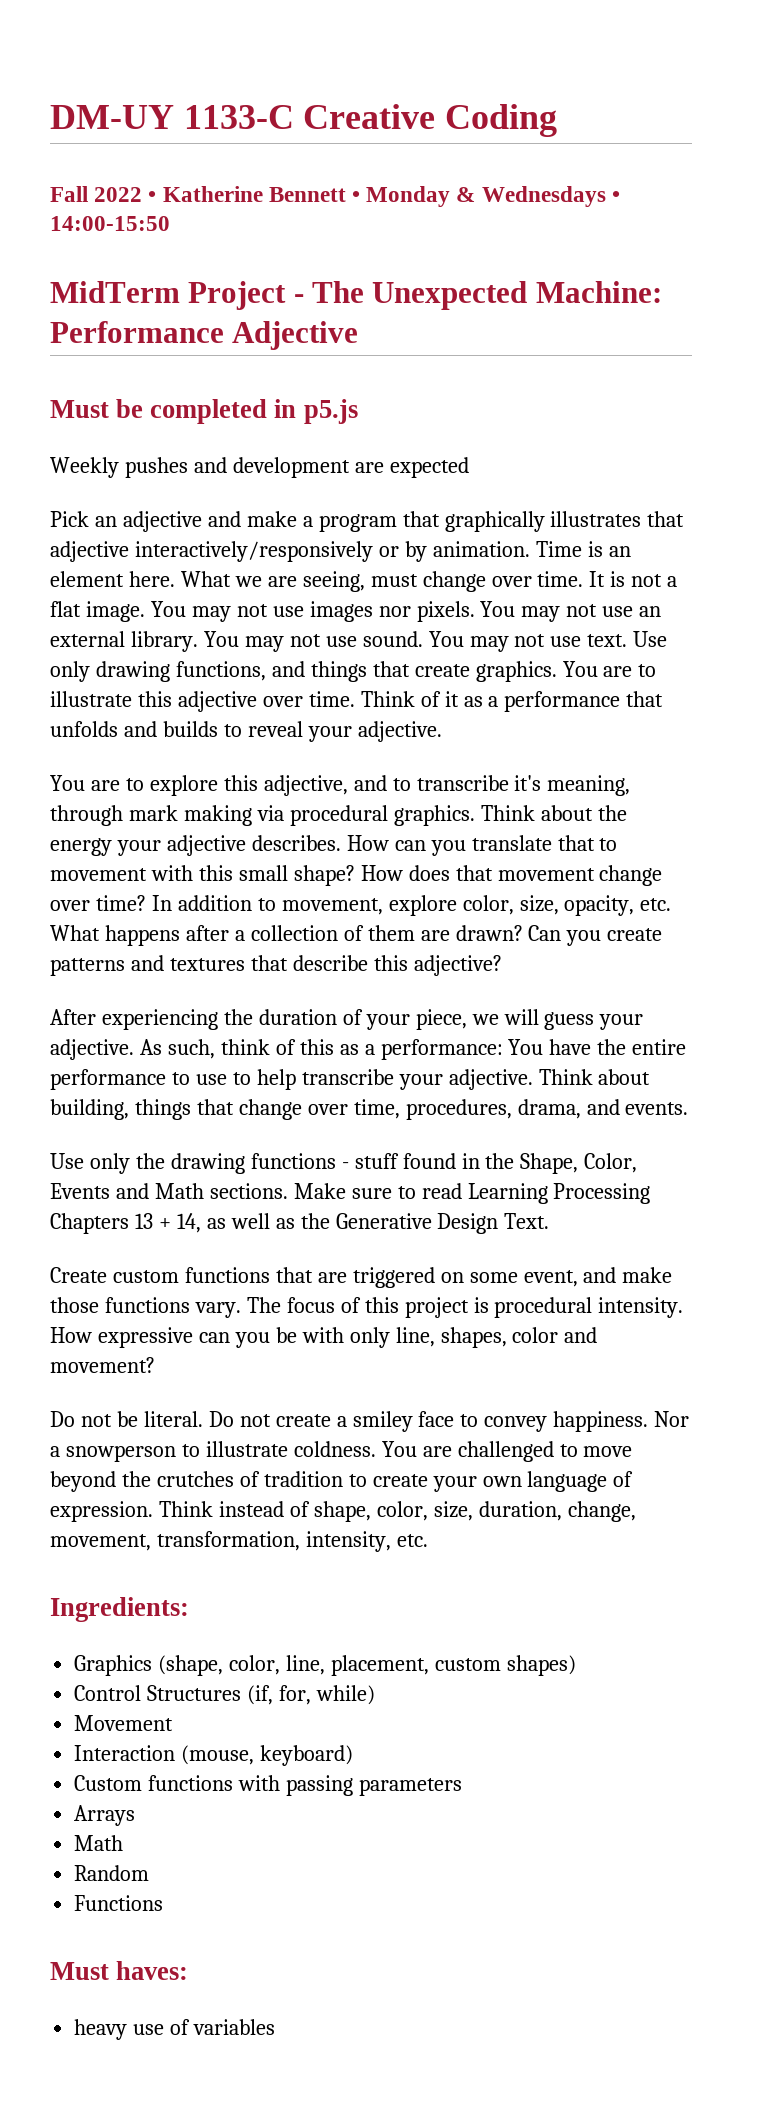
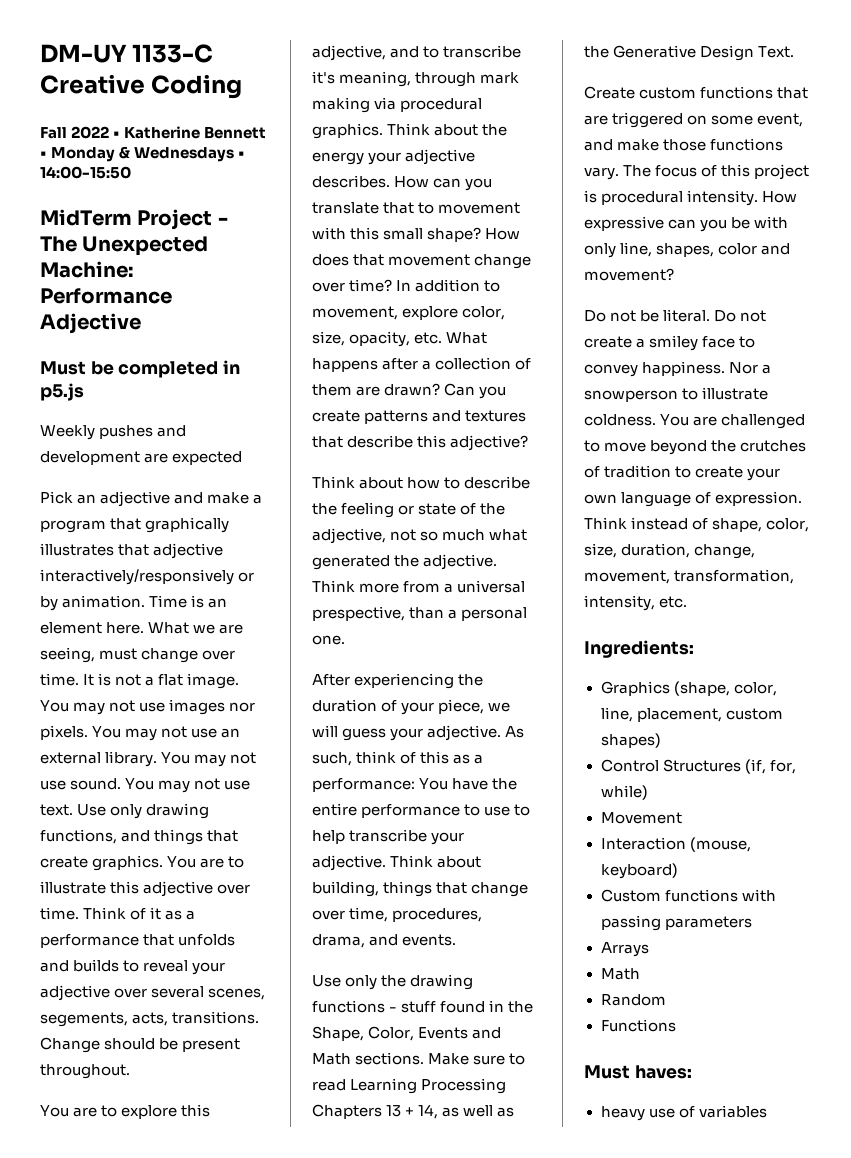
[357,721,442,742] adjective. -> [40,985,266,1001] [40,1011,260,1027] [40,1037,241,1053] [40,1064,130,1079] adjective over several scenes, segements, acts, transitions. Change should be present throughout.
(502, 965) none -> [312,476,531,489] [312,502,506,518] [312,528,528,544] [312,554,498,570] [312,580,526,593] [312,606,528,621] [312,635,345,645] // Think about how to describe the feeling or state of the adjective, not so much what generated the adjective. Think more from a universal prespective, than a personal one.

